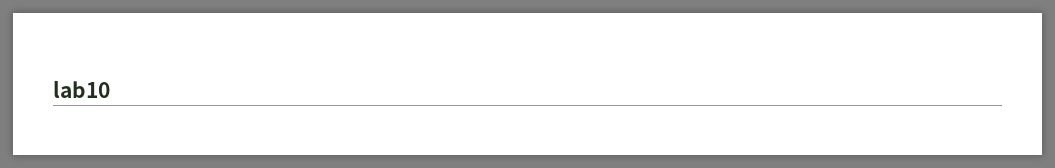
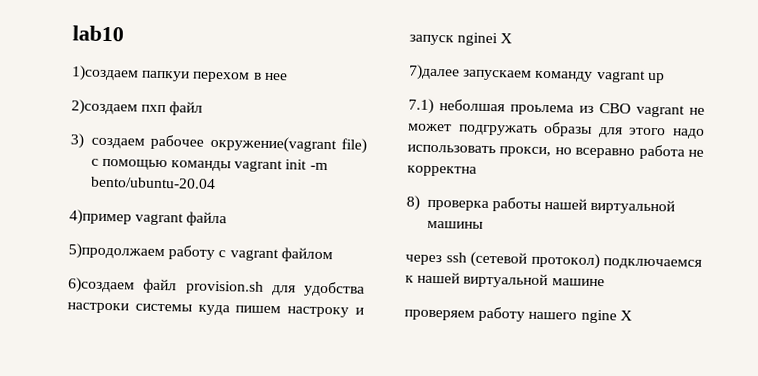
(110, 89) none -> [71,65,288,83] [71,99,204,116] [70,133,367,154] [90,158,328,173] [89,176,216,189] [69,209,228,227] [68,243,333,263] [68,277,365,297] [67,302,365,318] [409,32,513,47] [408,64,665,84] [408,98,705,118] [408,122,705,139] [407,144,704,160] [407,165,477,177] [406,195,676,215] [426,220,484,229] [405,251,702,270] [405,271,605,289] [404,306,632,324] // 1)создаем папкуи перехом в нее // 2)создаем пхп файл // 3) создаем рабочее окружение(vagrant file) c помощью команды vagrant init -m bento/ubuntu-20.04 // 4)пример vagrant файла // 5)продолжаем работу с vagrant файлом // 6)создаем файл provision.sh для удобства настроки системы куда пишем настроку и запуск nginei X // 7)далее запускаем команду vagrant up // 7.1) неболшая проьлема из СВО vagrant не может подгружать образы для этого надо использовать прокси, но всеравно работа не корректна // 8) проверка работы нашей виртуальной машины // через ssh (сетевой протокол) подключаемся к нашей виртуальной машине // проверяем работу нашего ngine X

